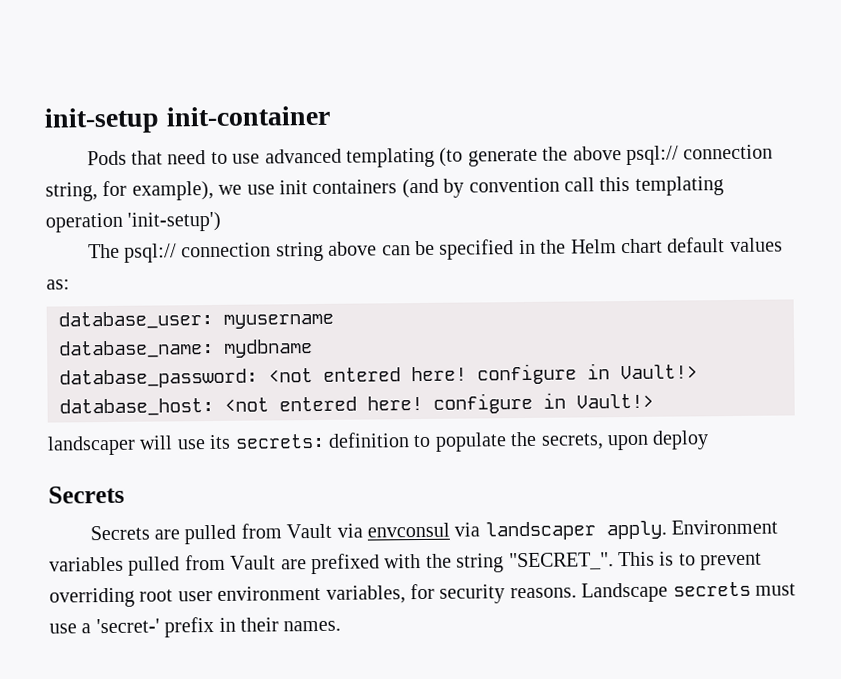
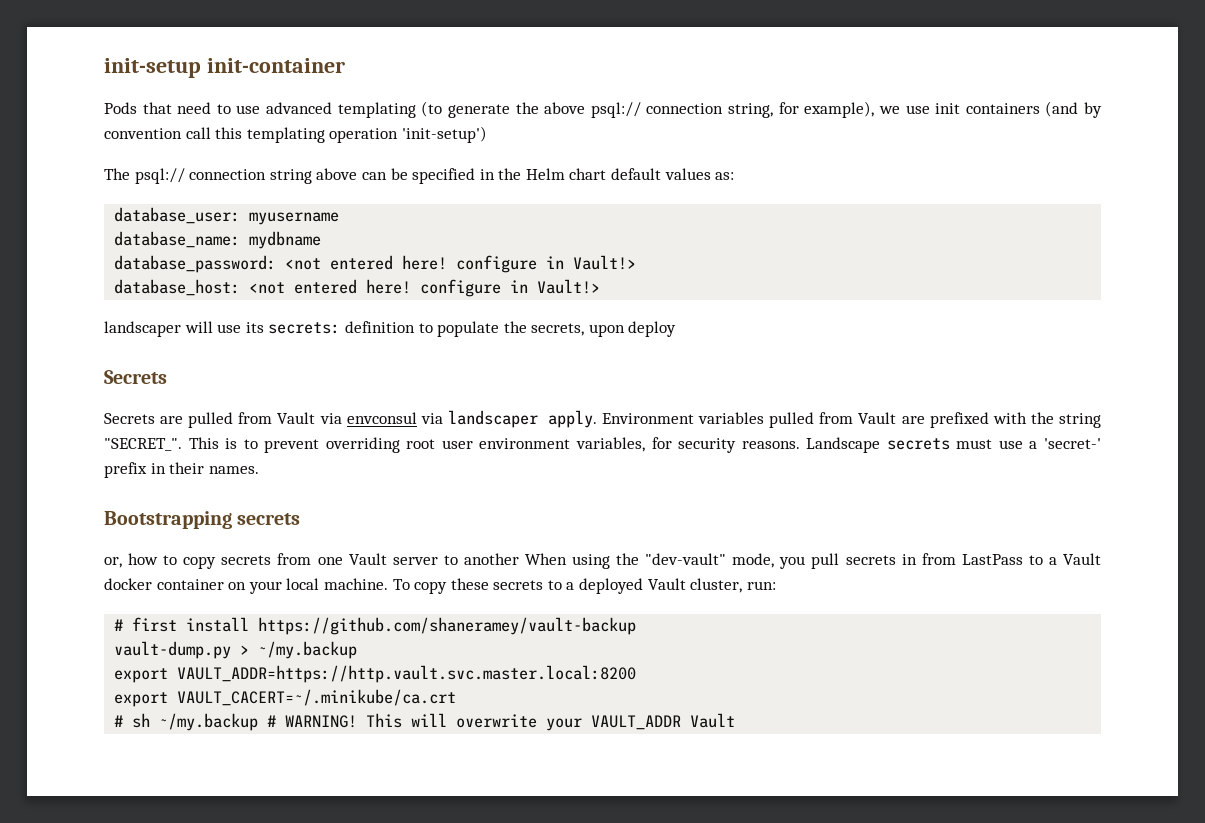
(342, 626) none -> [104,511,301,529] [104,553,1102,569] [104,578,776,594] [114,617,637,635] [114,641,358,659] [114,665,637,683] [114,689,457,707] [114,713,736,731] // Bootstrapping secrets // or, how to copy secrets from one Vault server to another When using the "dev-vault" mode, you pull secrets in from LastPass to a Vault docker container on your local machine. To copy these secrets to a deployed Vault cluster, run: // # first install https://github.com/shaneramey/vault-backup // vault-dump.py > ~/my.backup // export VAULT_ADDR=https://http.vault.svc.master.local:8200 // export VAULT_CACERT=~/.minikube/ca.crt // # sh ~/my.backup # WARNING! This will overwrite your VAULT_ADDR Vault

